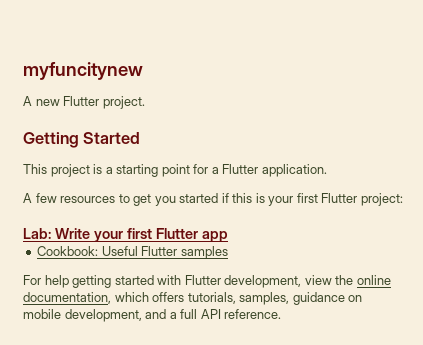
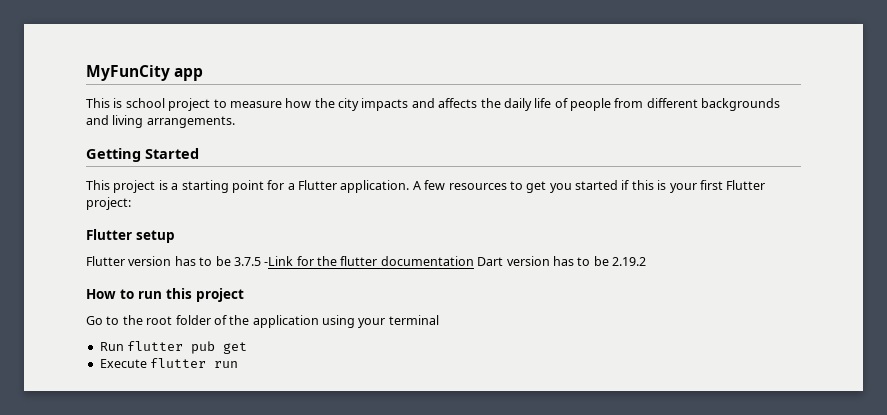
[23,62,143,80] [23,96,145,109] myfuncitynew // A new Flutter project. -> [86,65,204,81] [86,98,781,111] [86,115,235,128] MyFunCity app // This is school project to measure how the city impacts and affects the daily life of people from different backgrounds and living arrangements.
(327, 170) // -> (410, 186) none
[23,228,228,242] [37,246,228,259] [23,275,391,288] [23,292,363,305] [23,309,282,322] Lab: Write your first Flutter app // Cookbook: Useful Flutter samples // For help getting started with Flutter development, view the online documentation, which offers tutorials, samples, guidance on mobile development, and a full API reference. -> [86,229,175,243] [86,256,646,266] [86,288,244,302] [86,315,439,328] [99,341,248,354] [99,358,239,368] Flutter setup // Flutter version has to be 3.7.5 -Link for the flutter documentation Dart version has to be 2.19.2 // How to run this project // Go to the root folder of the application using your terminal // Run flutter pub get // Execute flutter run

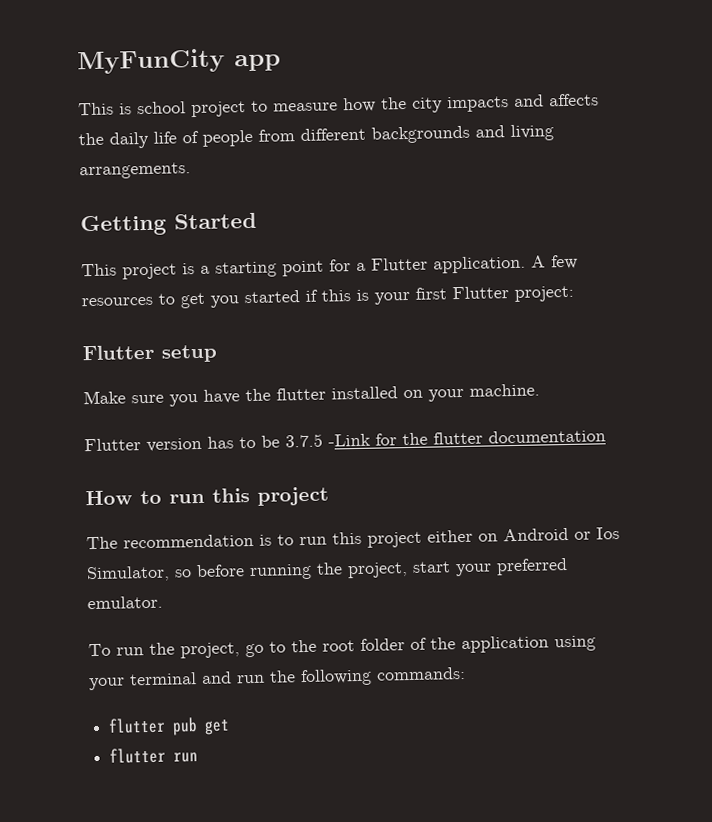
(175, 236) none -> [83,383,540,407] // Make sure you have the flutter installed on your machine.
[477,256,646,266] Dart version has to be 2.19.2 -> (606, 436) none
[86,316,103,325] Go -> [86,527,620,550] [86,558,568,583] [87,595,163,610] [88,642,264,659] The recommendation is to run this project either on Android or Ios Simulator, so before running the project, start your preferred emulator. // To run the project, go
[99,342,124,351] // Run -> [201,666,466,687] and run the following commands: //
[99,359,147,368] Execute -> (231, 727) none

